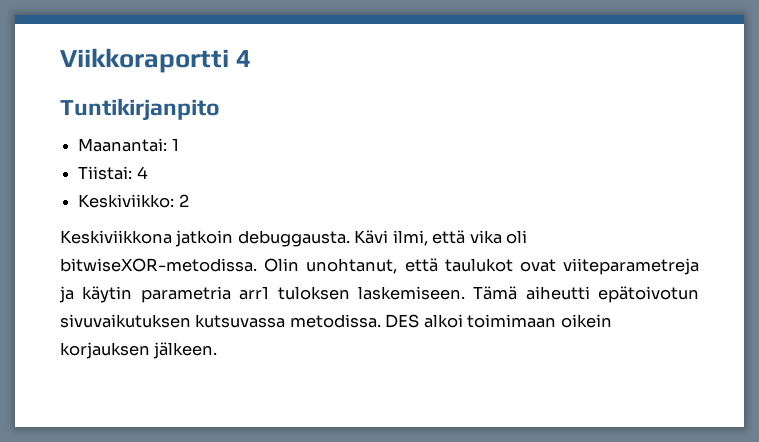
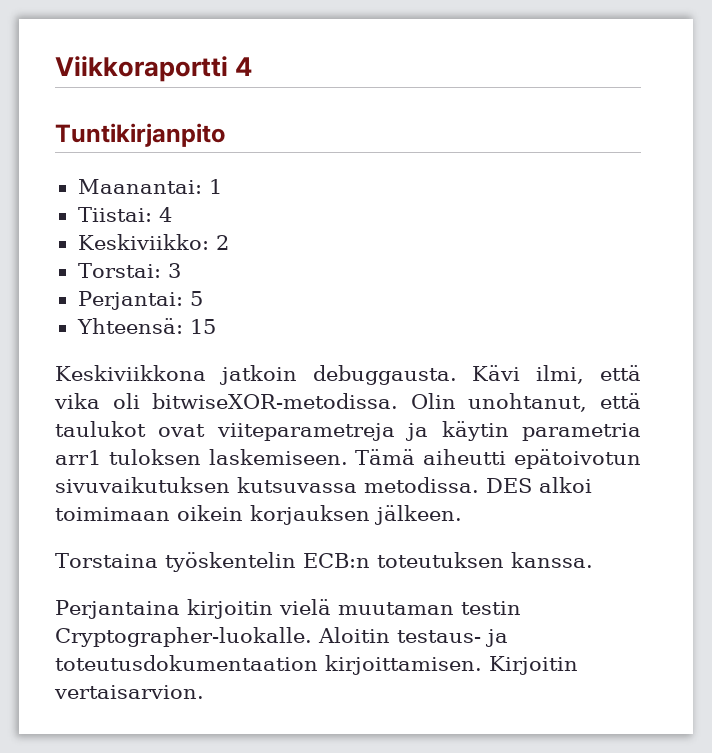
(189, 200) none -> [77,263,181,278] [77,291,203,310] [76,318,216,334] // Torstai: 3 // Perjantai: 5 // Yhteensä: 15
(218, 350) none -> [55,552,593,572] [55,599,521,619] [55,627,508,647] [55,655,578,675] [54,685,204,699] // Torstaina työskentelin ECB:n toteutuksen kanssa. // Perjantaina kirjoitin vielä muutaman testin Cryptographer-luokalle. Aloitin testaus- ja toteutusdokumentaation kirjoittamisen. Kirjoitin vertaisarvion.

